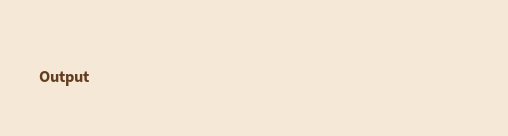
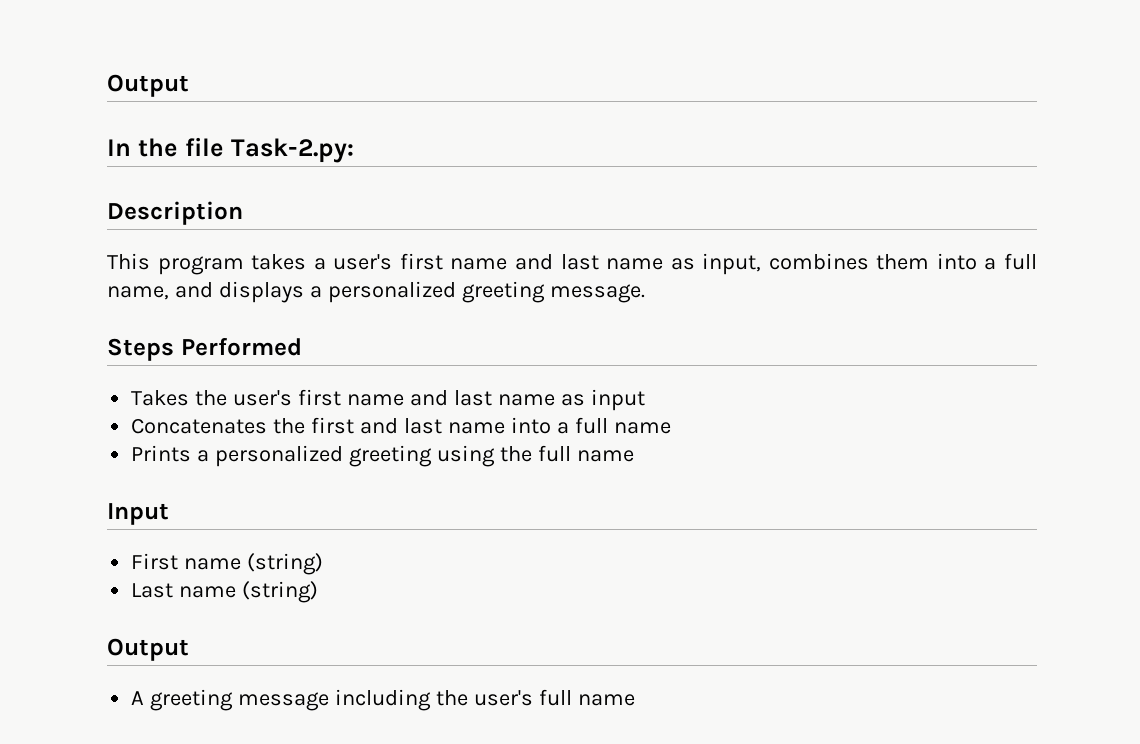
[39,71,90,86] Output -> [107,74,189,97] [107,137,354,163] [107,201,243,225] [107,253,1037,275] [107,281,645,303] [107,338,302,361] [131,389,645,411] [131,417,671,434] [131,445,634,467] [107,503,169,525] [131,553,324,575] [131,581,319,603] [107,638,189,661] [131,689,635,711] Output // In the file Task-2.py: // Description // This program takes a user's first name and last name as input, combines them into a full name, and displays a personalized greeting message. // Steps Performed // Takes the user's first name and last name as input // Concatenates the first and last name into a full name // Prints a personalized greeting using the full name // Input // First name (string) // Last name (string) // Output // A greeting message including the user's full name

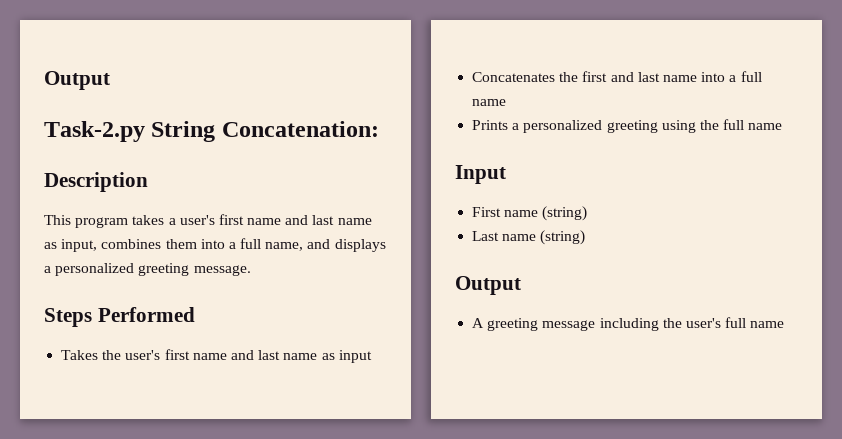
[107,74,189,97] [107,137,354,163] Output // In the file Task-2.py: -> [44,71,110,90] [44,121,379,142] Output // Task-2.py String Concatenation:

